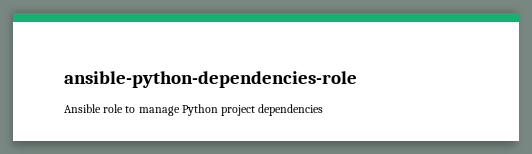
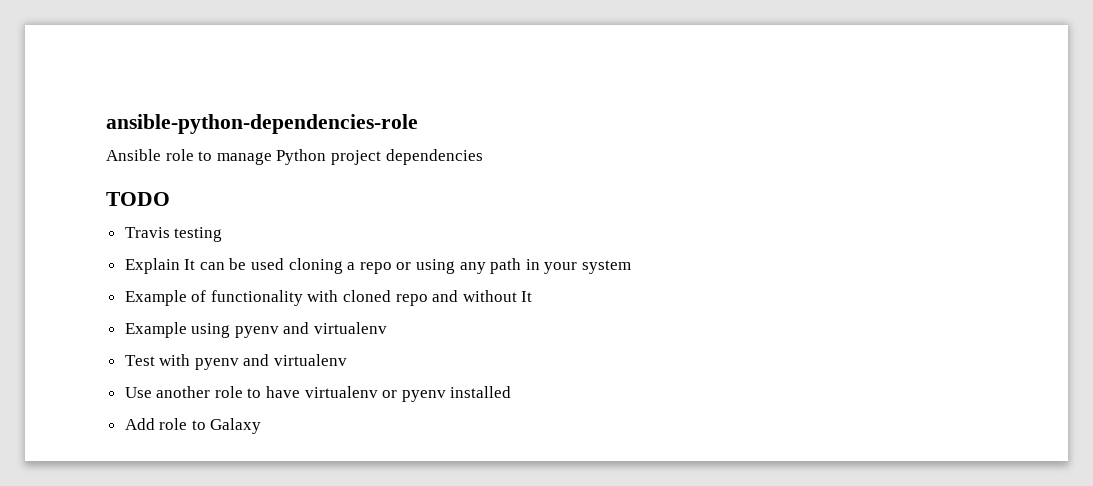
(324, 110) none -> [106,192,170,206] [124,227,223,242] [124,258,631,274] [124,290,533,306] [124,322,388,338] [124,354,348,370] [124,386,512,402] [124,418,262,434] // TODO // Travis testing // Explain It can be used cloning a repo or using any path in your system // Example of functionality with cloned repo and without It // Example using pyenv and virtualenv // Test with pyenv and virtualenv // Use another role to have virtualenv or pyenv installed // Add role to Galaxy

